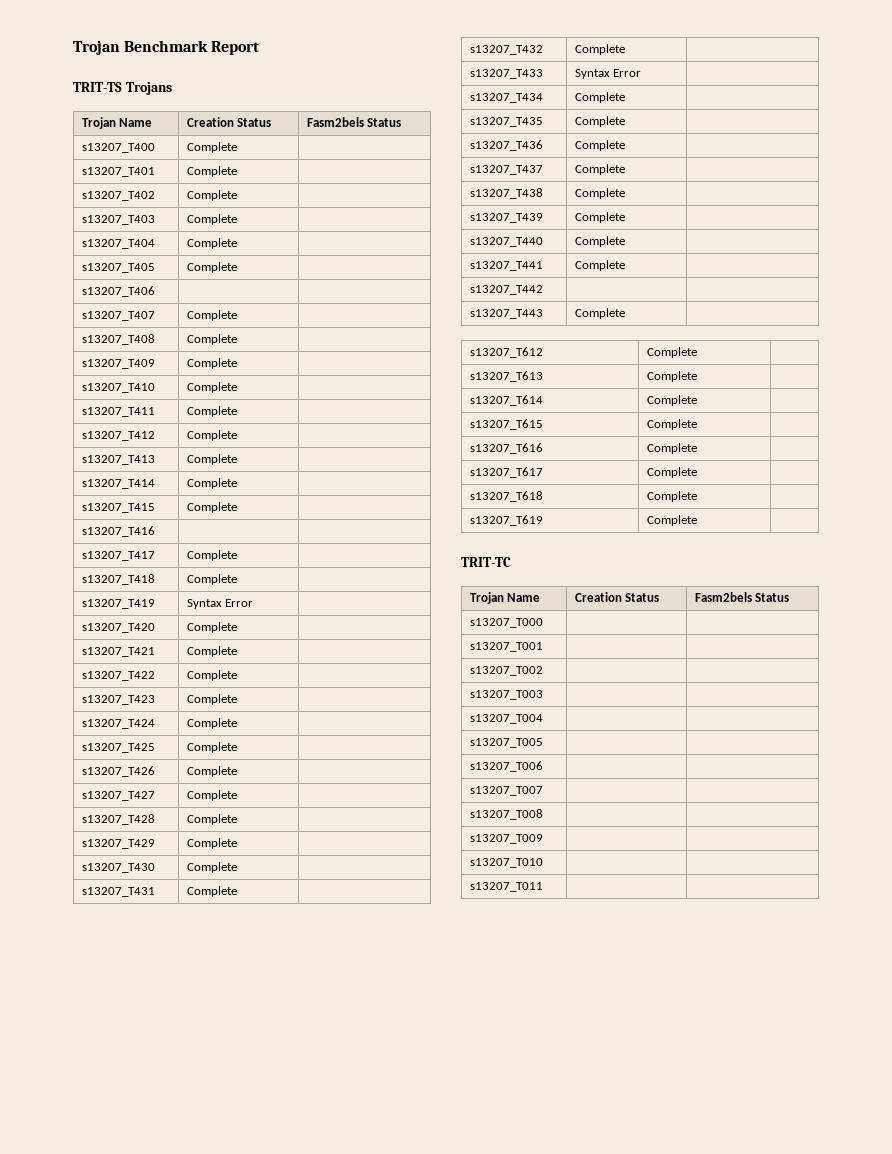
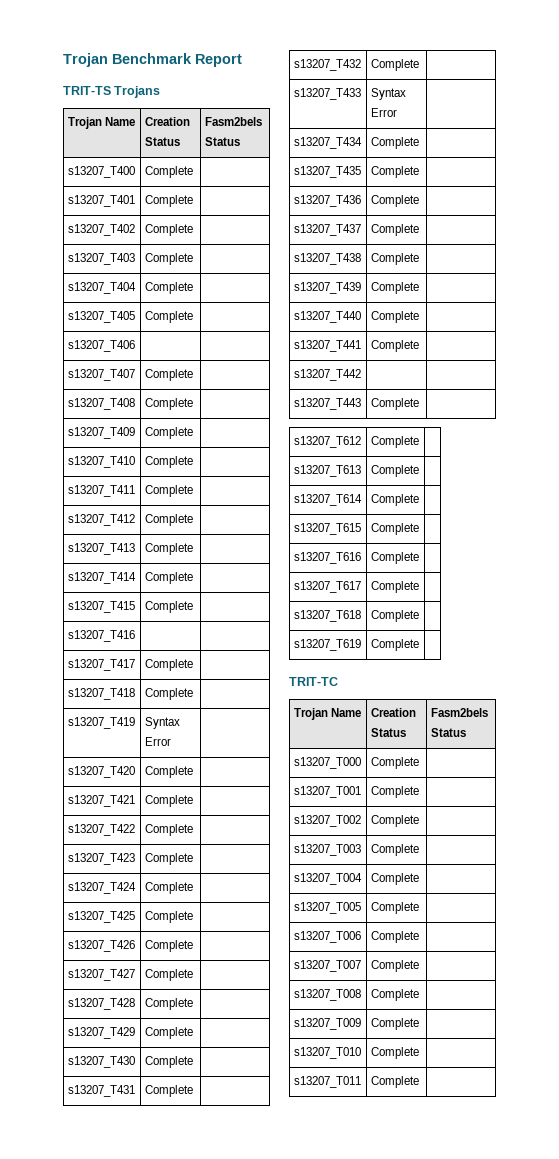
(543, 623) none -> [370,757,419,769] Complete
(543, 647) none -> [370,786,419,798] Complete
(543, 671) none -> [370,815,419,827] Complete
(543, 695) none -> [370,844,419,856] Complete
(543, 719) none -> [370,873,419,885] Complete
(543, 743) none -> [370,902,419,914] Complete
(543, 766) none -> [370,931,419,943] Complete
(543, 791) none -> [370,960,419,972] Complete
(543, 814) none -> [370,989,419,1001] Complete
(543, 839) none -> [370,1018,419,1030] Complete
(543, 863) none -> [370,1047,419,1059] Complete
(543, 887) none -> [370,1076,419,1088] Complete

